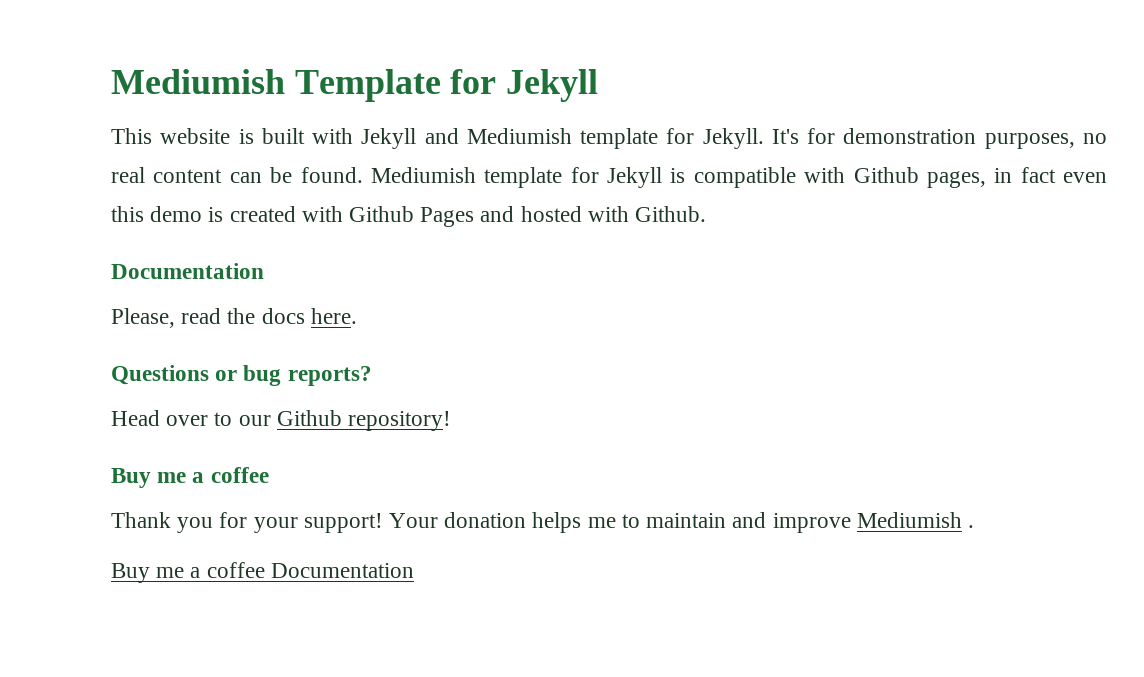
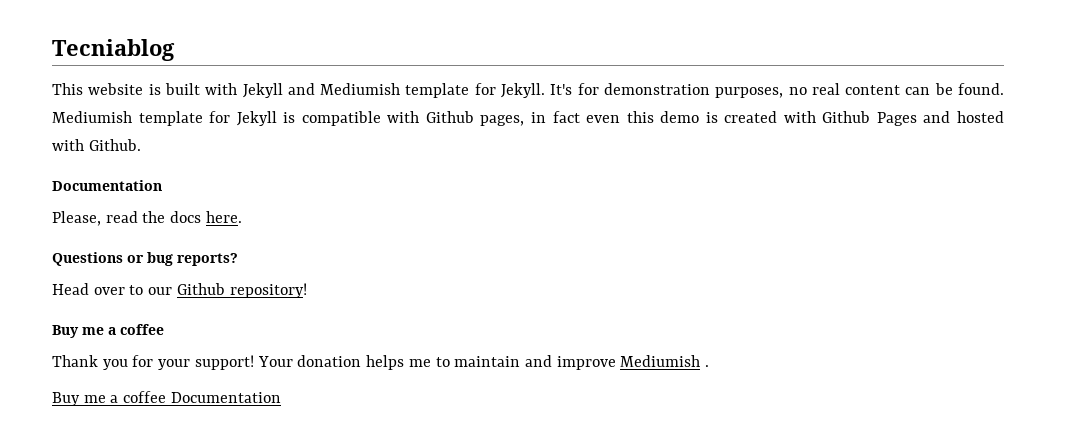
[111,69,599,102] Mediumish Template for Jekyll -> [52,39,175,61] Tecniablog

